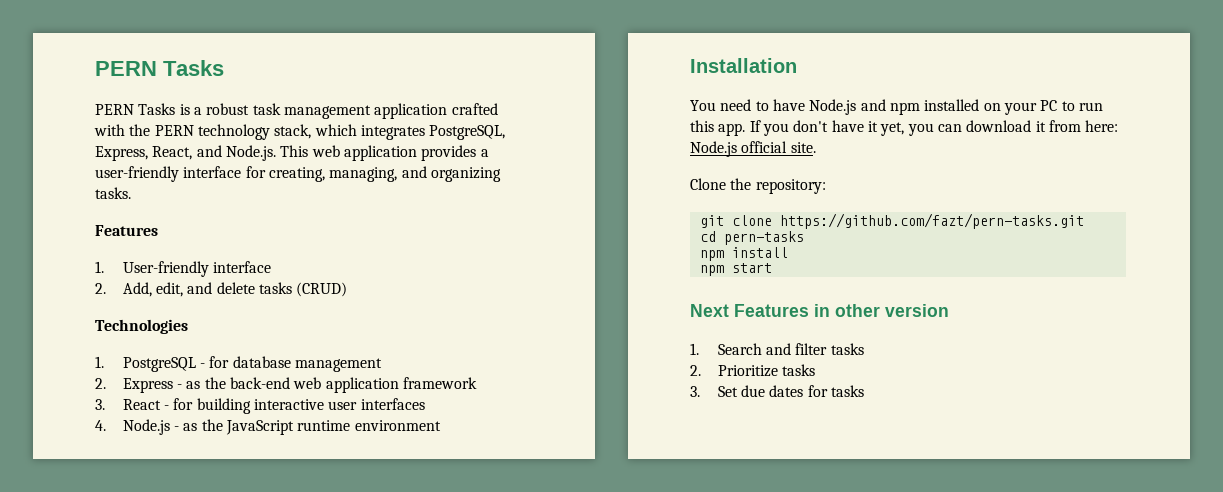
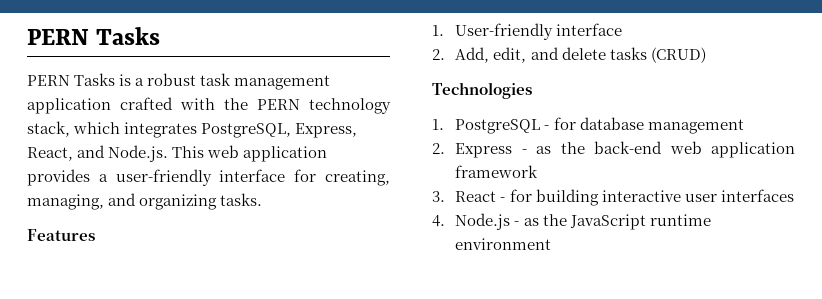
[690,58,797,73] [690,99,1103,115] [690,120,1119,136] [690,141,816,157] [690,178,826,194] [699,213,1084,229] [699,231,804,245] [699,247,788,261] [699,263,772,276] [690,304,949,317] [690,343,864,355] [690,364,816,377] [690,385,865,397] // Installation // You need to have Node.js and npm installed on your PC to run this app. If you don't have it yet, you can download it from here: Node.js official site. // Clone the repository: // git clone https://github.com/fazt/pern-tasks.git // cd pern-tasks // npm install // npm start // Next Features in other version // 1. Search and filter tasks // 2. Prioritize tasks // 3. Set due dates for tasks -> (552, 244) none

